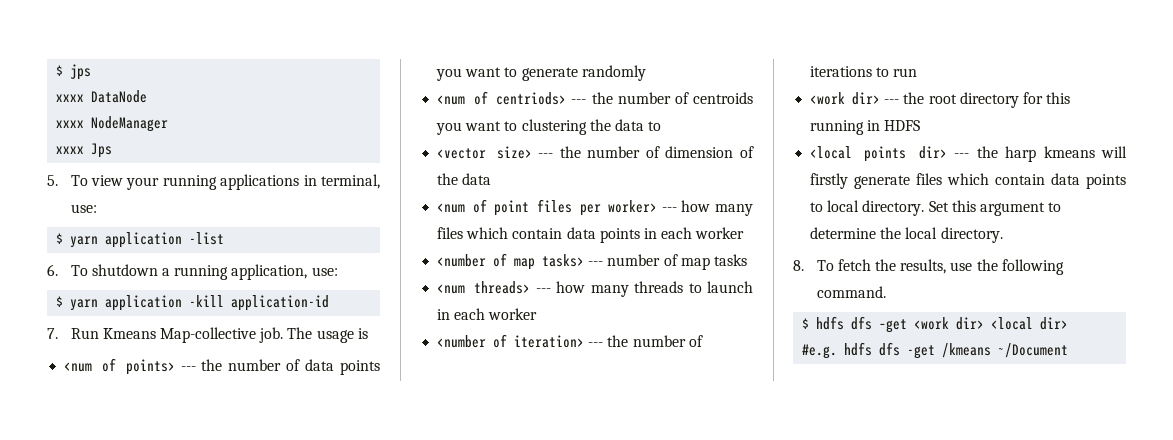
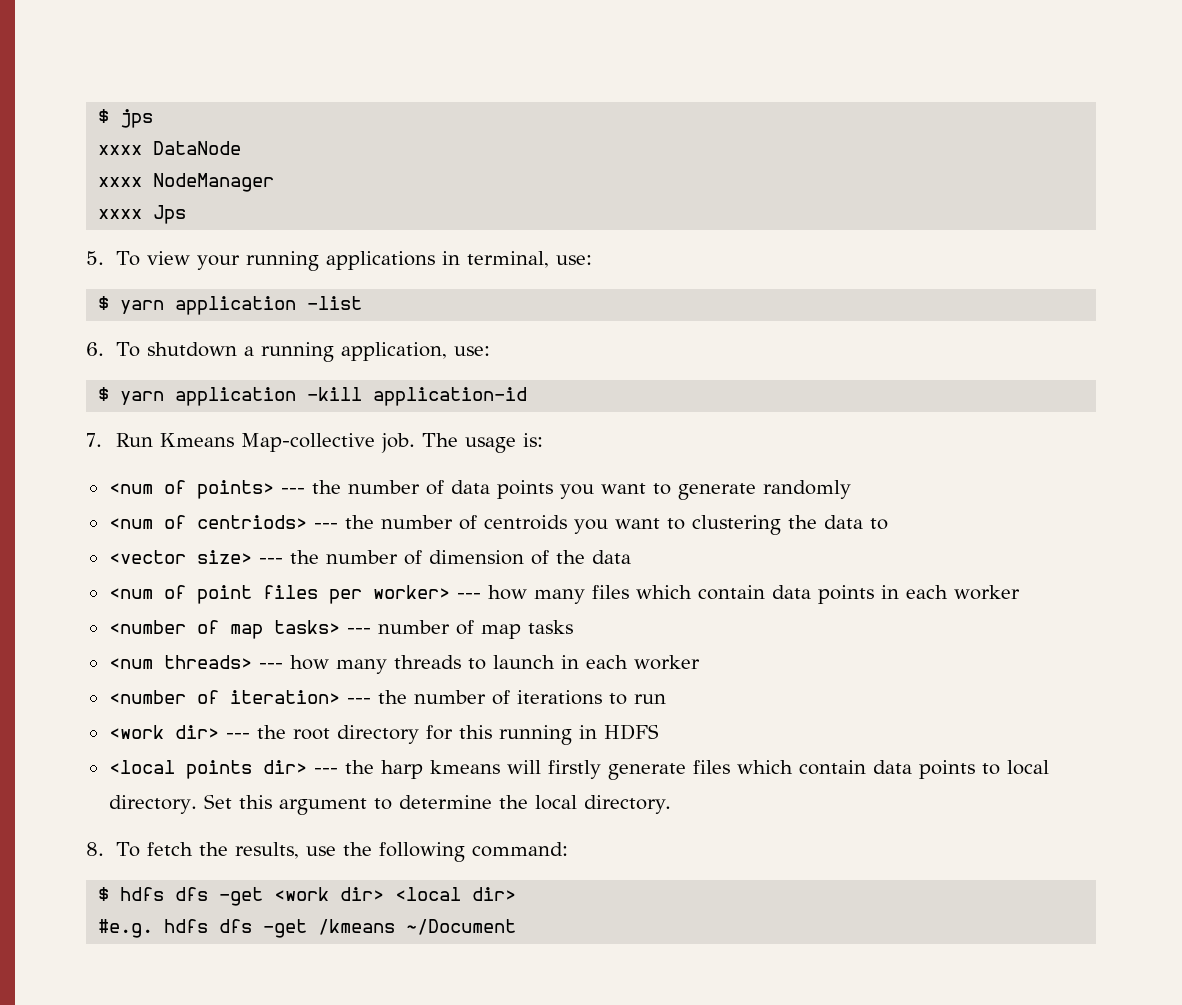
[357,328,368,339] is -> [522,433,543,447] is:
[816,286,886,298] command. -> [472,842,569,857] command:

